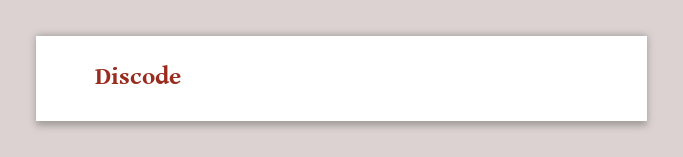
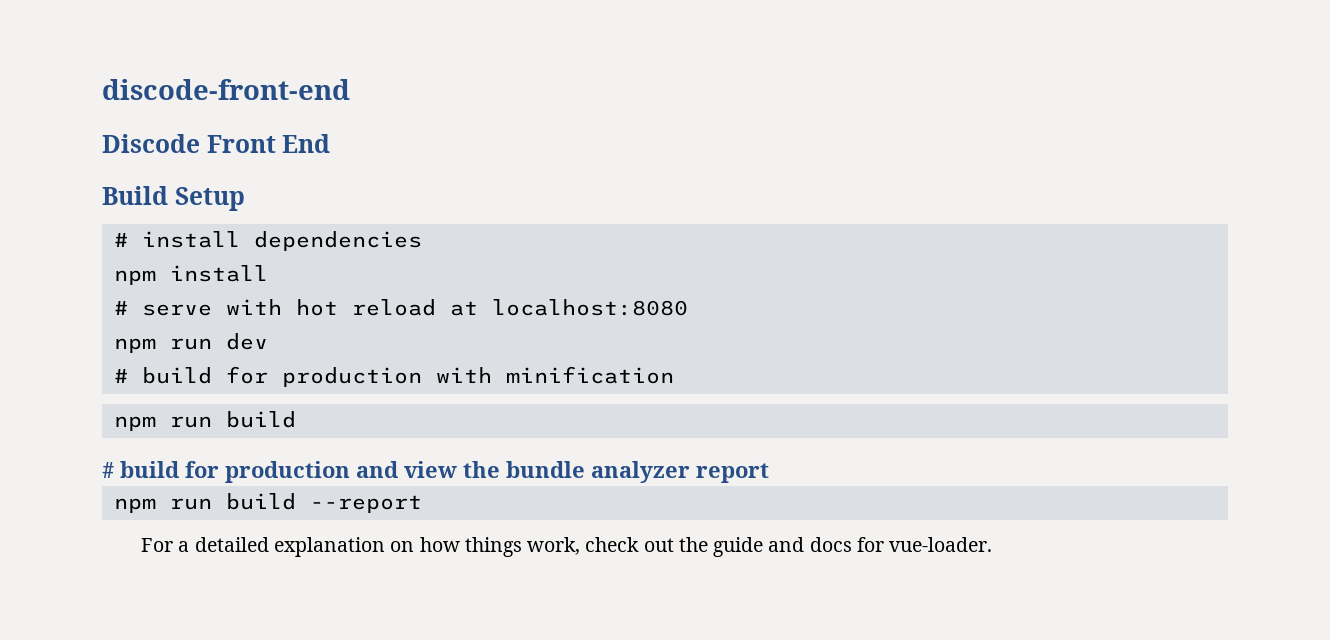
[95,65,181,84] Discode -> [102,79,350,100] [102,134,331,153] [102,186,245,211] [113,231,422,251] [113,265,268,285] [113,299,688,316] [113,333,268,353] [113,366,674,387] [113,411,296,431] [102,461,769,483] [113,493,422,513] [141,537,993,557] discode-front-end // Discode Front End // Build Setup // # install dependencies // npm install // # serve with hot reload at localhost:8080 // npm run dev // # build for production with minification // npm run build // # build for production and view the bundle analyzer report // npm run build --report // For a detailed explanation on how things work, check out the guide and docs for vue-loader.

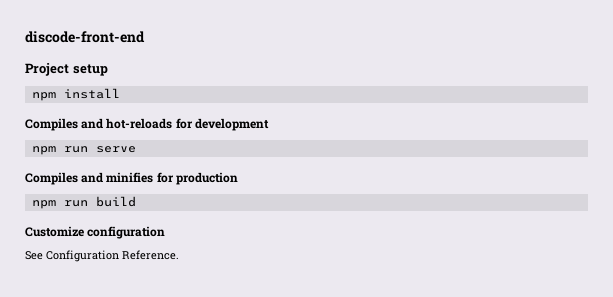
[102,134,331,153] [102,186,245,211] [113,231,422,251] [113,265,268,285] [113,299,688,316] [113,333,268,353] [113,366,674,387] Discode Front End // Build Setup // # install dependencies // npm install // # serve with hot reload at localhost:8080 // npm run dev // # build for production with minification -> [25,63,108,76] [31,88,120,101] [25,118,269,131] [31,146,136,155] [25,172,238,185] Project setup // npm install // Compiles and hot-reloads for development // npm run serve // Compiles and minifies for production
[102,461,769,483] [113,493,422,513] [141,537,993,557] # build for production and view the bundle analyzer report // npm run build --report // For a detailed explanation on how things work, check out the guide and docs for vue-loader. -> [25,226,166,239] [25,250,179,262] Customize configuration // See Configuration Reference.

